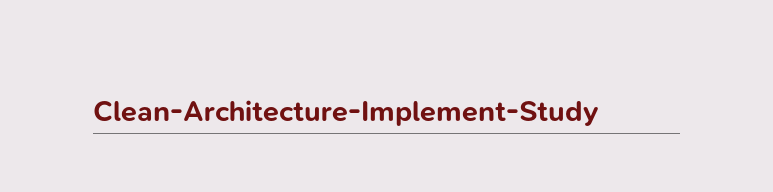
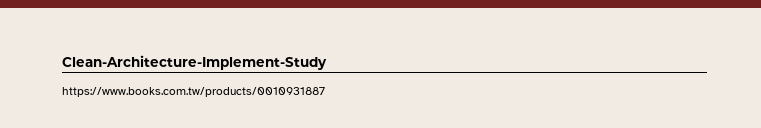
(599, 113) none -> [62,87,325,97] // https://www.books.com.tw/products/0010931887

